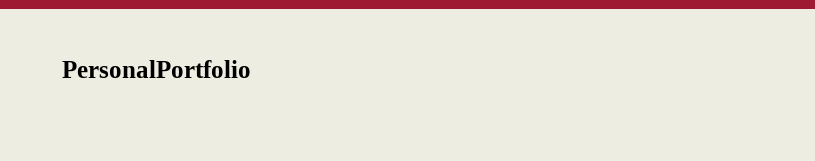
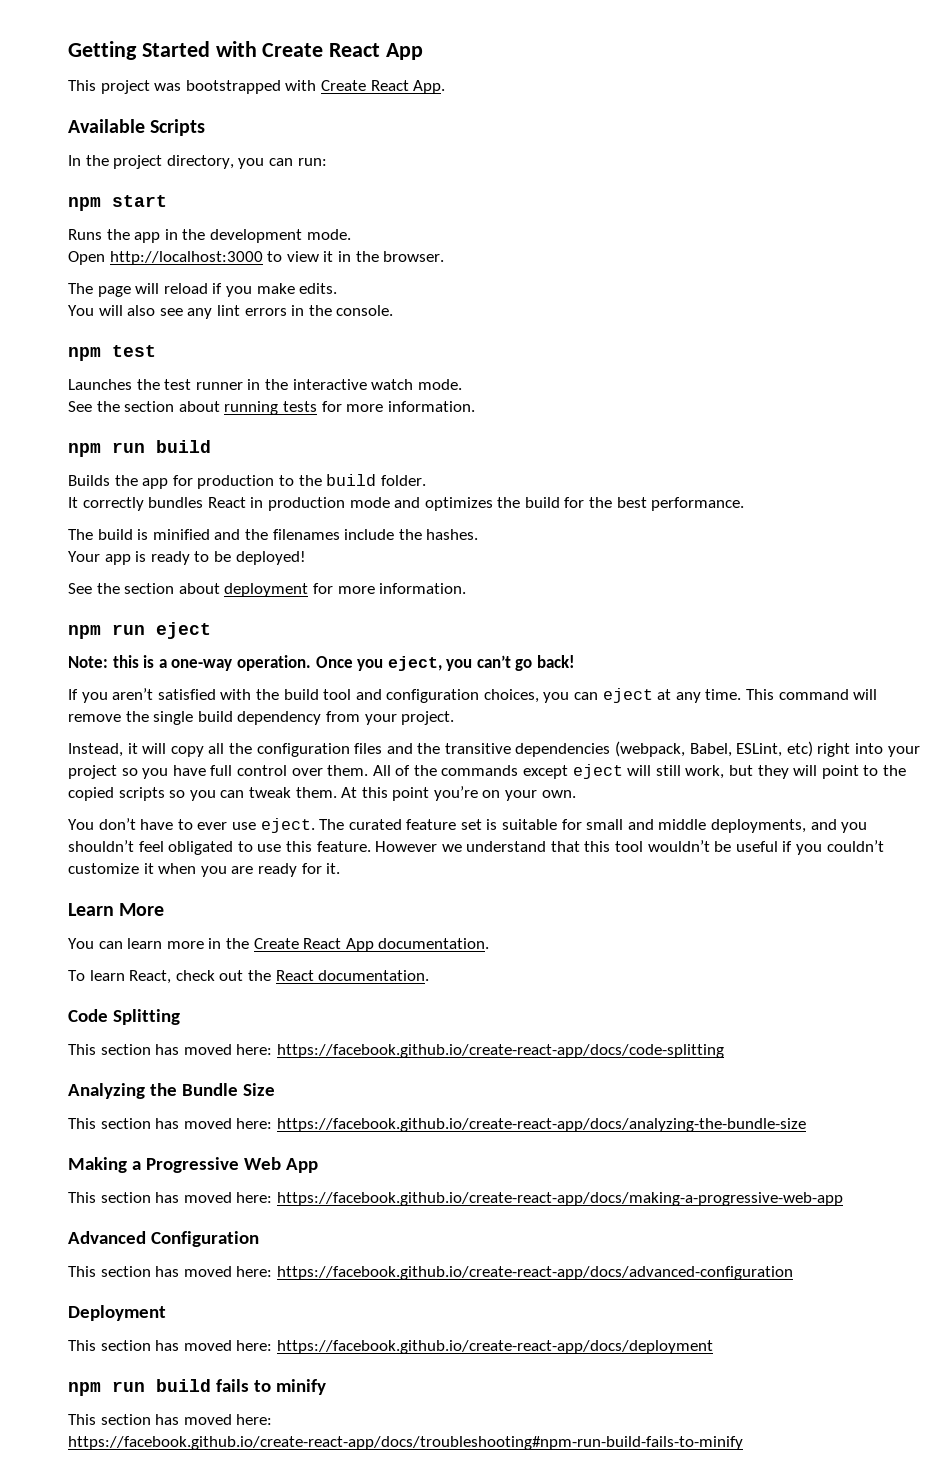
[62,60,251,78] PersonalPortfolio -> [68,41,424,60] [68,80,446,94] [68,119,206,136] [68,155,327,169] [68,195,167,211] [68,229,351,243] [68,251,445,265] [68,283,338,297] [68,305,394,319] [68,345,156,361] [68,379,462,390] [68,401,475,415] [68,440,211,457] [68,474,426,489] [68,497,745,511] [68,529,479,540] [68,551,306,565] [68,583,467,597] [68,622,211,639] [68,655,576,671] [68,688,878,703] [68,711,455,725] [68,741,920,757] [68,764,906,779] [68,786,576,801] [68,818,868,833] [68,840,884,855] [68,863,341,877] [68,903,165,916] [68,938,490,952] [68,970,430,984] [68,1009,180,1025] [68,1044,724,1058] [68,1083,275,1099] [68,1118,806,1132] [68,1157,318,1173] [68,1192,843,1206] [68,1231,259,1247] [68,1266,793,1280] [68,1305,166,1321] [68,1340,713,1354] [68,1379,326,1396] [68,1414,273,1425] [68,1436,743,1450] Getting Started with Create React App // This project was bootstrapped with Create React App. // Available Scripts // In the project directory, you can run: // npm start // Runs the app in the development mode. // Open http://localhost:3000 to view it in the browser. // The page will reload if you make edits. // You will also see any lint errors in the console. // npm test // Launches the test runner in the interactive watch mode. // See the section about running tests for more information. // npm run build // Builds the app for production to the build folder. // It correctly bundles React in production mode and optimizes the build for the best performance. // The build is minified and the filenames include the hashes. // Your app is ready to be deployed! // See the section about deployment for more information. // npm run eject // Note: this is a one-way operation. Once you eject, you can’t go back! // If you aren’t satisfied with the build tool and configuration choices, you can eject at any time. This command will remove the single build dependency from your project. // Instead, it will copy all the configuration files and the transitive dependencies (webpack, Babel, ESLint, etc) right into your project so you have full control over them. All of the commands except eject will still work, but they will point to the copied scripts so you can tweak them. At this point you’re on your own. // You don’t have to ever use eject. The curated feature set is suitable for small and middle deployments, and you shouldn’t feel obligated to use this feature. However we understand that this tool wouldn’t be useful if you couldn’t customize it when you are ready for it. // Learn More // You can learn more in the Create React App documentation. // To learn React, check out the React documentation. // Code Splitting // This section has moved here: https://facebook.github.io/create-react-app/docs/code-splitting // Analyzing the Bundle Size // This section has moved here: https://facebook.github.io/create-react-app/docs/analyzing-the-bundle-size // Making a Progressive Web App // This section has moved here: https://facebook.github.io/create-react-app/docs/making-a-progressive-web-app // Advanced Configuration // This section has moved here: https://facebook.github.io/create-react-app/docs/advanced-configuration // Deployment // This section has moved here: https://facebook.github.io/create-react-app/docs/deployment // npm run build fails to minify // This section has moved here: https://facebook.github.io/create-react-app/docs/troubleshooting#npm-run-build-fails-to-minify

